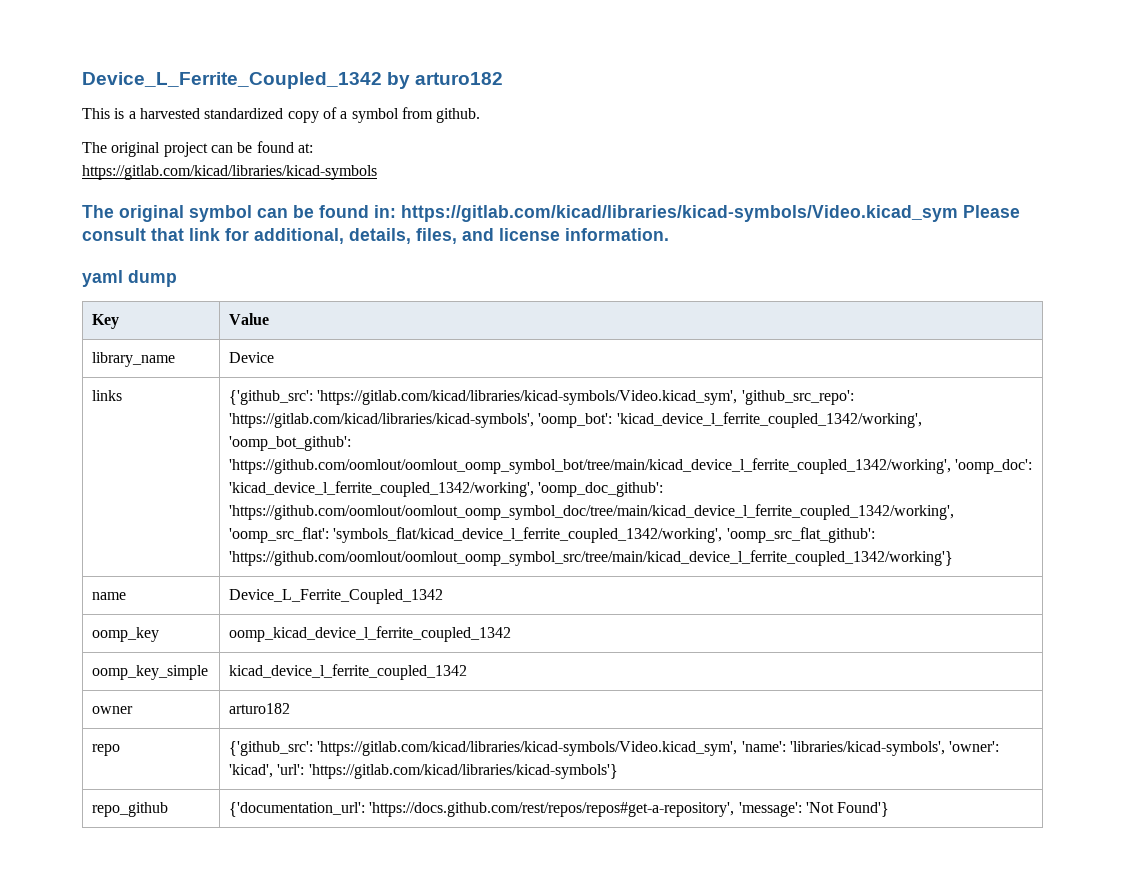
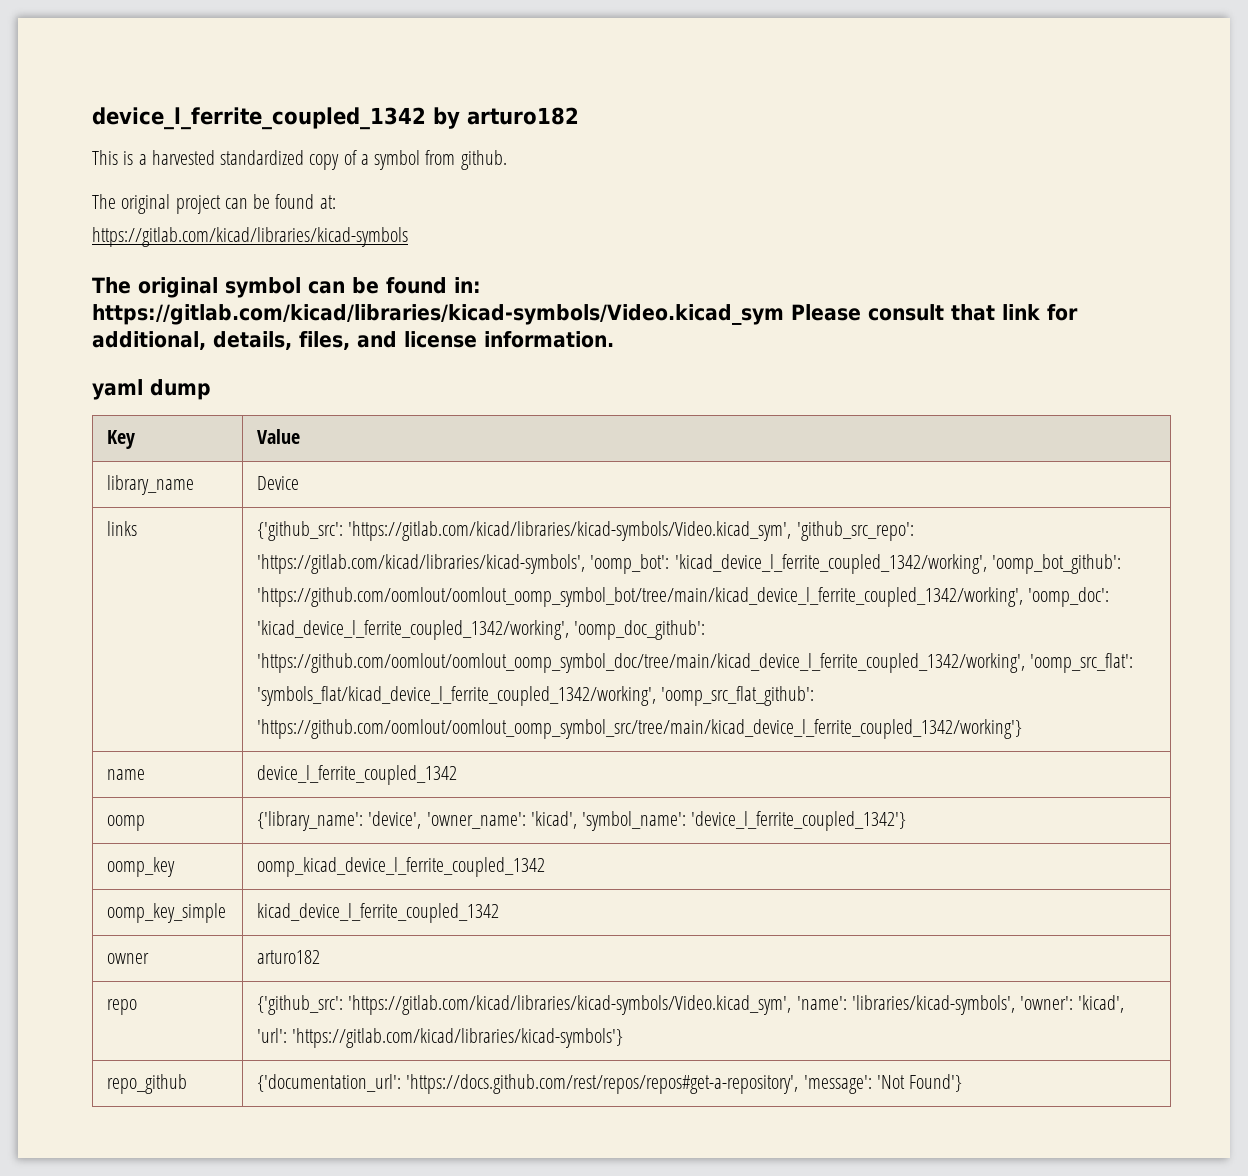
[82,72,382,89] Device_L_Ferrite_Coupled_1342 -> [92,107,426,130] device_l_ferrite_coupled_1342
[229,589,444,604] Device_L_Ferrite_Coupled_1342 -> [257,765,458,785] [107,815,146,831] [257,811,907,831] device_l_ferrite_coupled_1342 // oomp | {'library_name': 'device', 'owner_name': 'kicad', 'symbol_name': 'device_l_ferrite_coupled_1342'}

